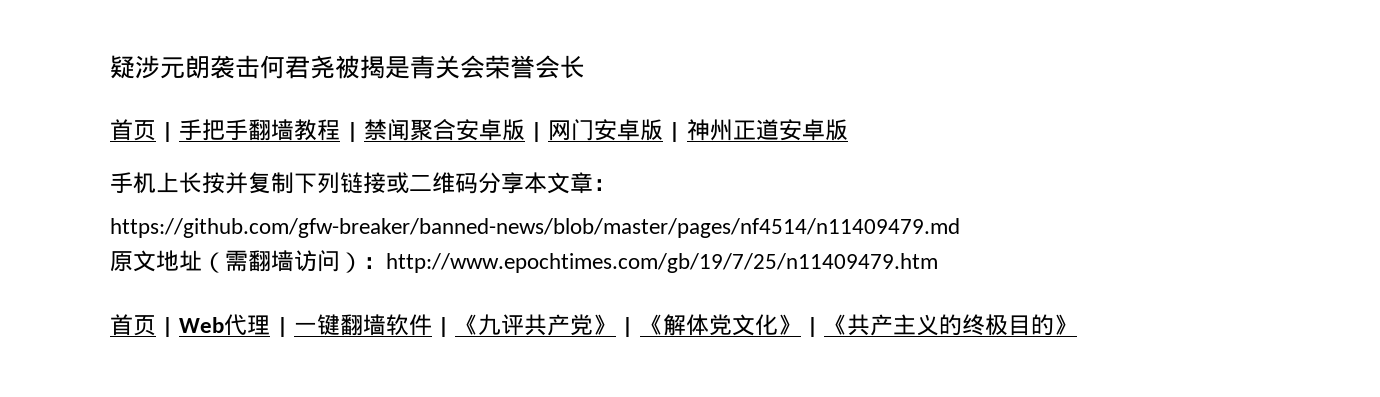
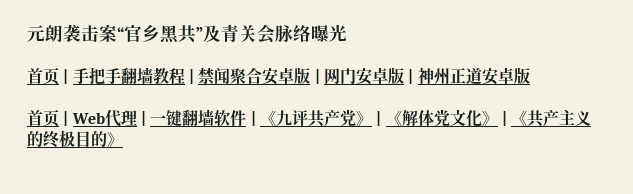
[110,55,160,79] 疑涉 -> (27, 33) none
[260,55,585,79] 何君尧被揭是青关会荣誉会长 -> [99,24,347,44] 案“官乡黑共”及青关会脉络曝光
[110,172,616,194] [110,218,960,238] [110,250,938,273] // 手机上长按并复制下列链接或二维码分享本文章： // https://github.com/gfw-breaker/banned-news/blob/master/pages/nf4514/n11409479.md // 原文地址（需翻墙访问）：http://www.epochtimes.com/gb/19/7/25/n11409479.htm -> (530, 75) none

